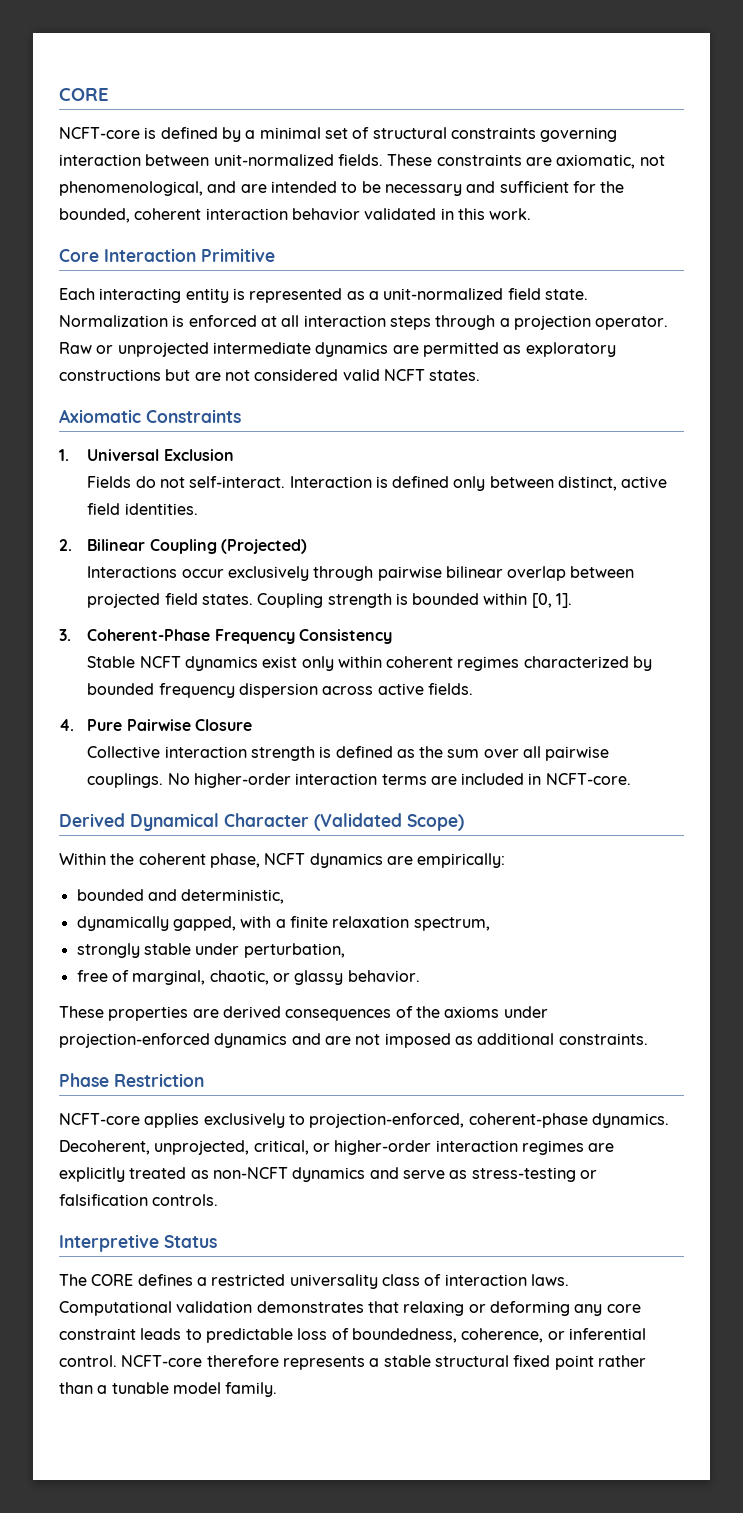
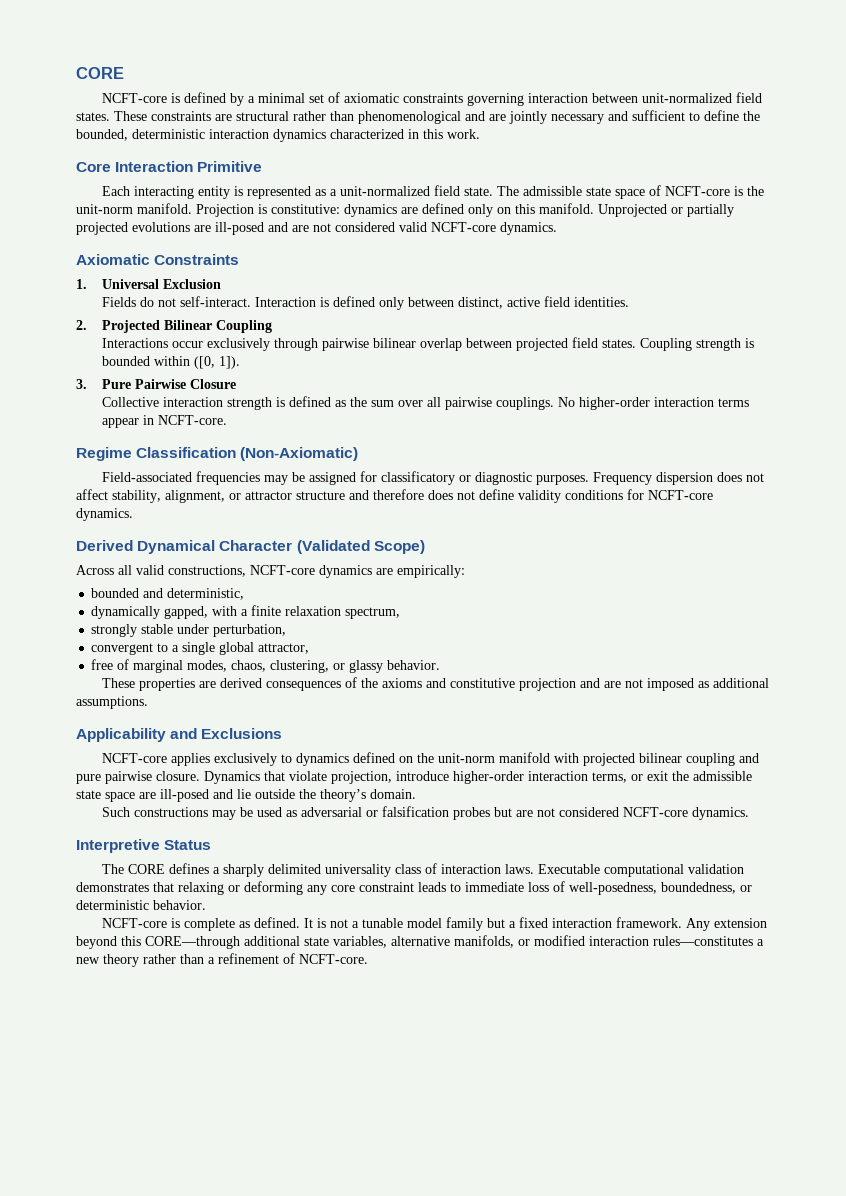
[372,127,447,139] structural -> [344,93,400,103] axiomatic
[337,154,383,166] fields. -> [736,92,763,103] [76,112,110,121] field states.
[556,154,665,169] [59,181,625,196] [59,208,437,223] axiomatic, not phenomenological, and are intended to be necessary and sufficient for the bounded, coherent interaction behavior validated -> [236,110,760,124] [76,129,404,142] structural rather than phenomenological and are jointly necessary and sufficient to define the bounded, deterministic interaction dynamics characterized
[59,315,669,330] [59,342,616,357] [59,369,191,381] Normalization is enforced at all interaction steps through a projection operator. Raw or unprojected intermediate dynamics are permitted as exploratory constructions but -> [497,185,765,199] [76,203,734,217] [76,222,288,235] The admissible state space of NCFT-core is the unit-norm manifold. Projection is constitutive: dynamics are defined only on this manifold. Unprojected or partially projected evolutions are ill-posed and
[383,369,481,381] NCFT states. -> [431,222,557,235] NCFT-core dynamics.
(72, 545) none -> [102,320,161,333] Projected
[220,539,307,554] (Projected) -> (273, 326) none
[531,593,573,608] [59,629,392,644] [87,656,653,671] [87,683,473,698] [59,719,74,731] [0, 1]. // 3. Coherent-Phase Frequency Consistency // Stable NCFT dynamics exist only within coherent regimes characterized by bounded frequency dispersion across active fields. // 4. -> [194,356,241,369] [76,379,87,389] ([0, 1]). // 3.
[430,773,525,785] are included -> [102,418,140,428] appear
(631, 779) none -> [76,447,359,461] [102,471,765,485] [76,489,713,503] [76,508,133,521] // Regime Classification (Non-Axiomatic) // Field-associated frequencies may be assigned for classificatory or diagnostic purposes. Frequency dispersion does not affect stability, alignment, or attractor structure and therefore does not define validity conditions for NCFT-core dynamics.
[59,853,306,868] Within the coherent phase, NCFT -> [76,565,315,577] Across all valid constructions, NCFT-core
[76,970,269,985] free of marginal, chaotic, -> [91,642,310,655] [91,659,330,673] convergent to a single global attractor, // free of marginal modes, chaos, clustering,
[503,1006,548,1018] [59,1033,288,1048] under projection-enforced dynamics -> [426,678,577,691] and constitutive projection
[558,1033,648,1045] [59,1073,204,1087] constraints. // Phase Restriction -> [76,696,148,709] [76,728,283,742] assumptions. // Applicability and Exclusions
[309,1113,669,1128] [59,1140,615,1155] [59,1167,597,1182] [59,1194,219,1206] projection-enforced, coherent-phase dynamics. Decoherent, unprojected, critical, or higher-order interaction regimes are explicitly treated as non-NCFT dynamics and serve as stress-testing or falsification controls. -> [296,752,760,766] [76,771,752,784] [76,789,416,802] [102,806,750,820] dynamics defined on the unit-norm manifold with projected bilinear coupling and pure pairwise closure. Dynamics that violate projection, introduce higher-order interaction terms, or exit the admissible state space are ill-posed and lie outside the theory’s domain. // Such constructions may be used as adversarial or falsification probes but are not considered NCFT-core dynamics.
[211,1274,286,1286] restricted -> [223,864,322,877] sharply delimited
[59,1301,172,1316] Computational -> [538,864,685,877] Executable computational
[205,1328,293,1343] predictable -> [465,882,524,892] immediate
[351,1328,646,1343] [59,1355,646,1370] [59,1382,278,1397] boundedness, coherence, or inferential control. NCFT-core therefore represents a stable structural fixed point rather than a tunable model family. -> [569,882,752,895] [76,900,206,910] [102,917,768,931] [76,935,764,949] [76,953,368,967] well-posedness, boundedness, or deterministic behavior. // NCFT-core is complete as defined. It is not a tunable model family but a fixed interaction framework. Any extension beyond this CORE—through additional state variables, alternative manifolds, or modified interaction rules—constitutes a new theory rather than a refinement of NCFT-core.

